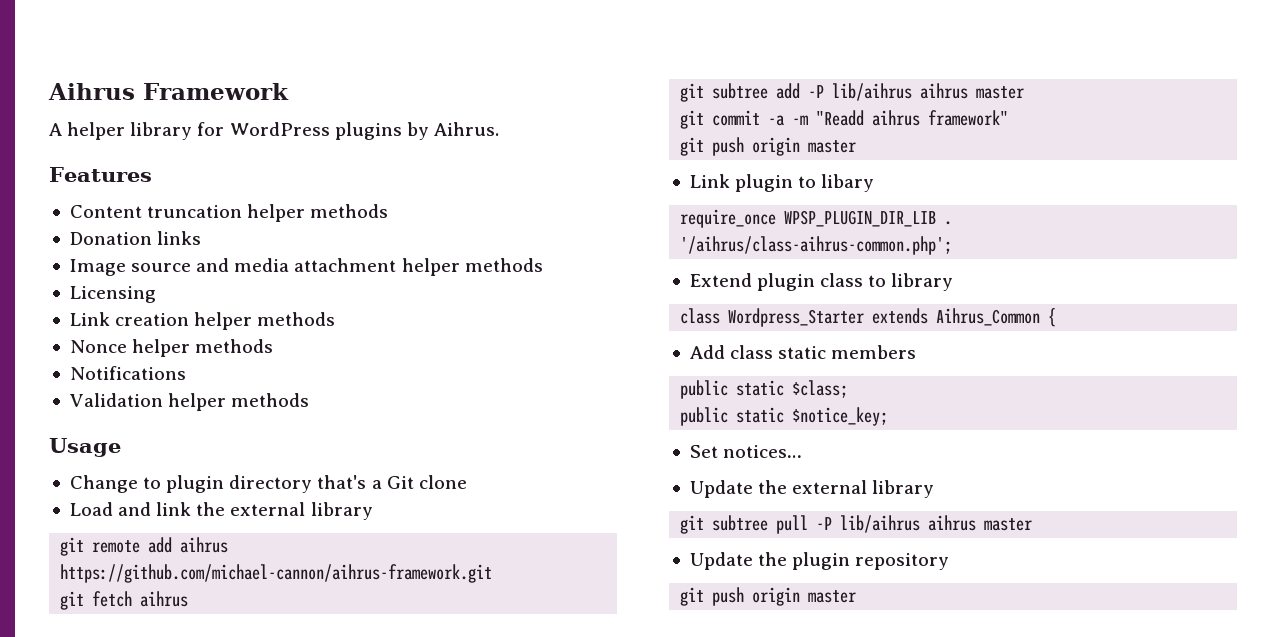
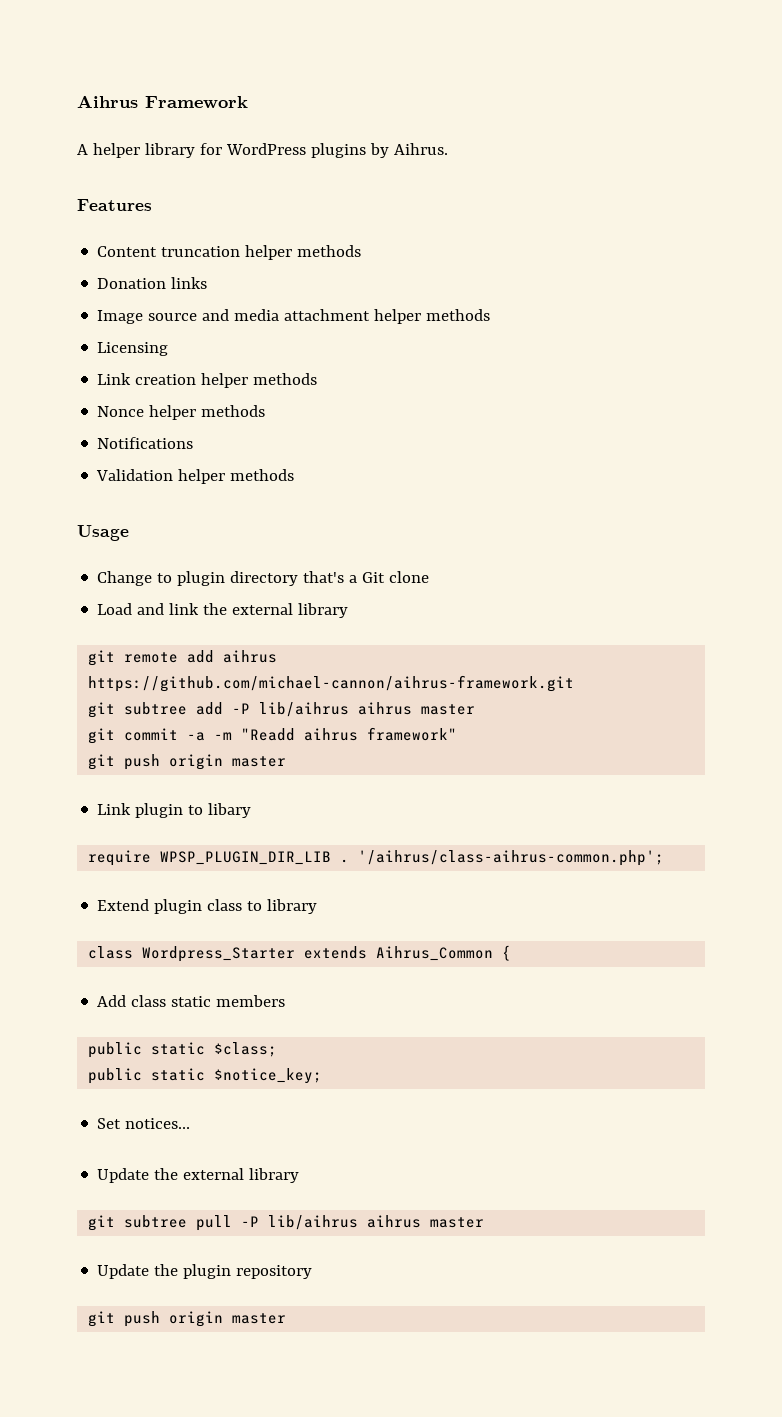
[60,591,189,610] // git fetch aihrus -> (575, 683) none
[680,209,777,228] require_once -> [88,850,152,866] require

